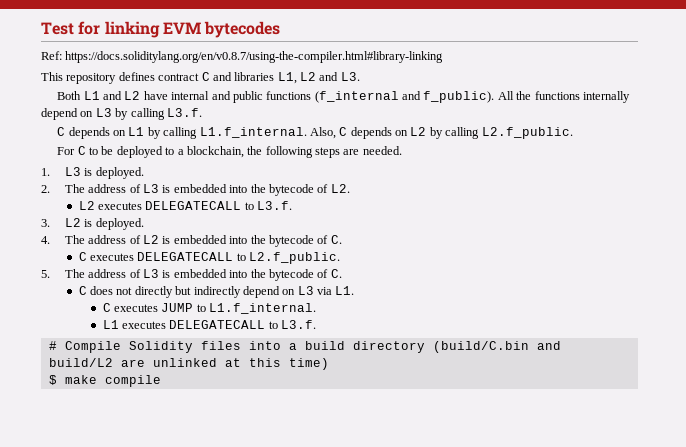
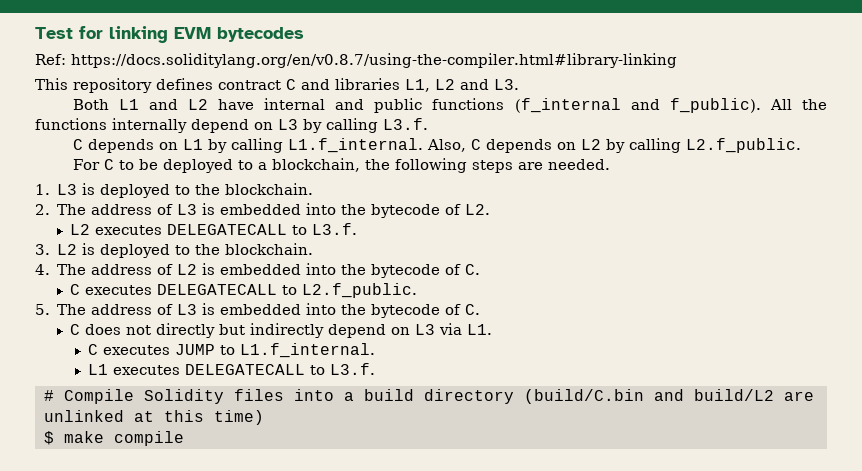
[95,167,144,179] deployed. -> [100,183,314,198] deployed to the blockchain.
[95,218,144,230] deployed. -> [100,243,314,258] deployed to the blockchain.

